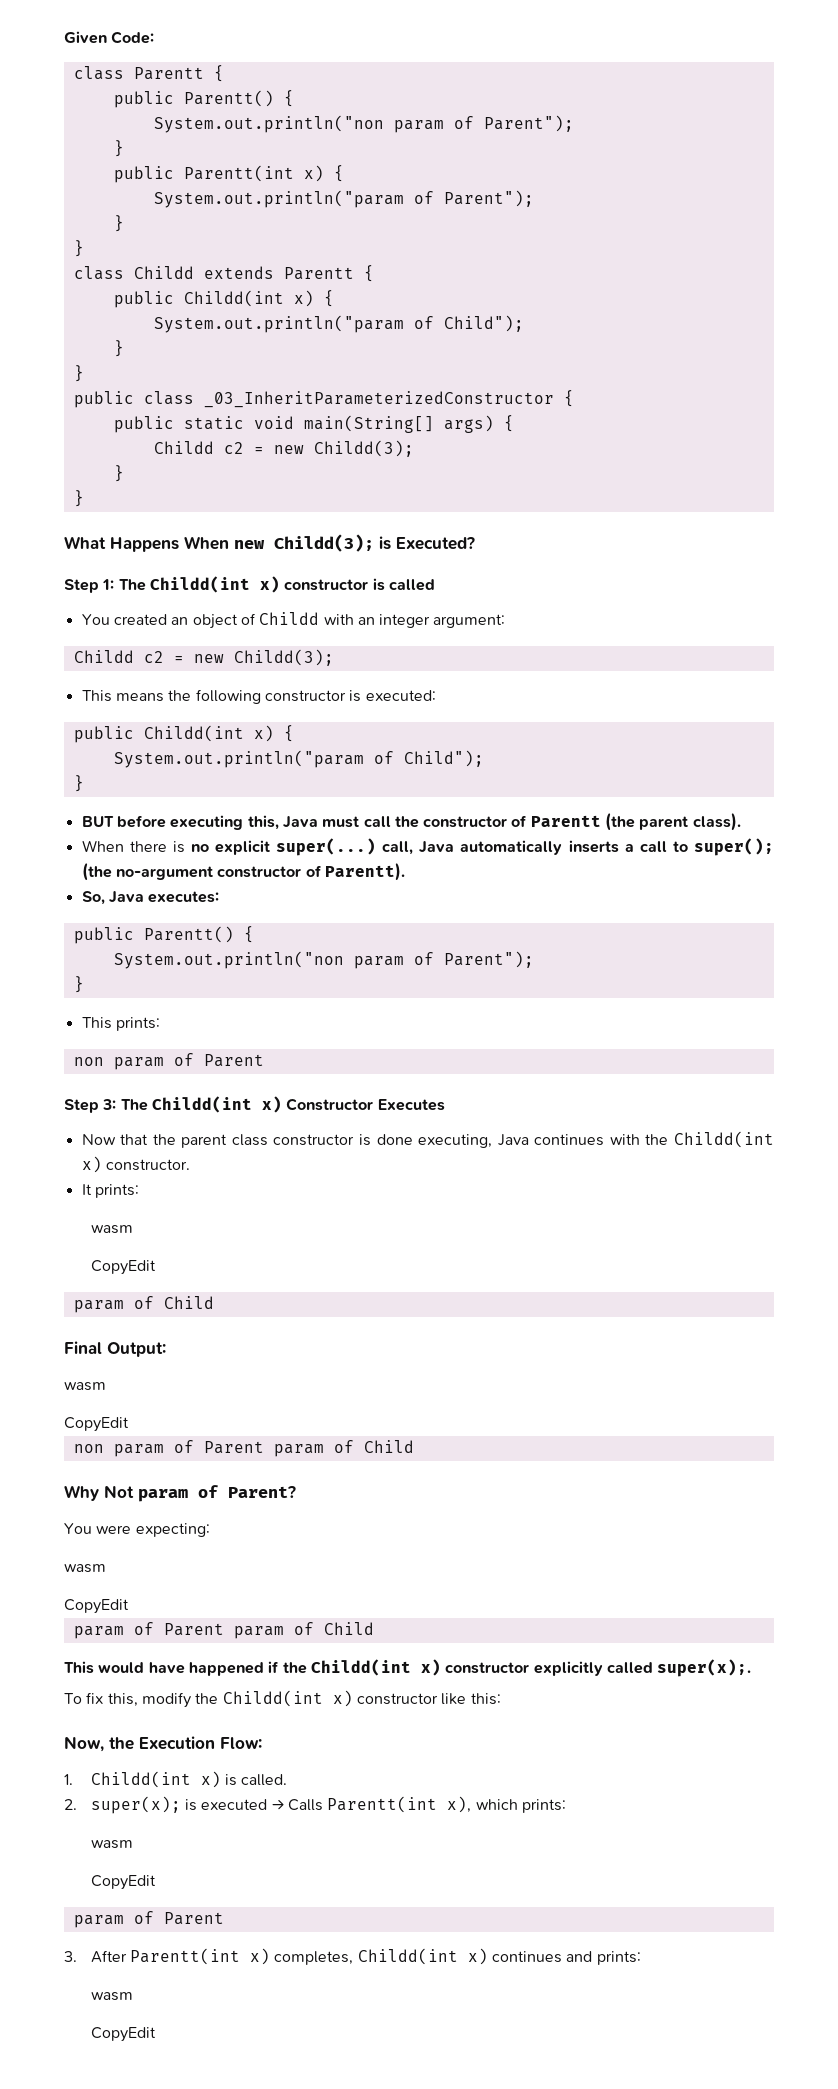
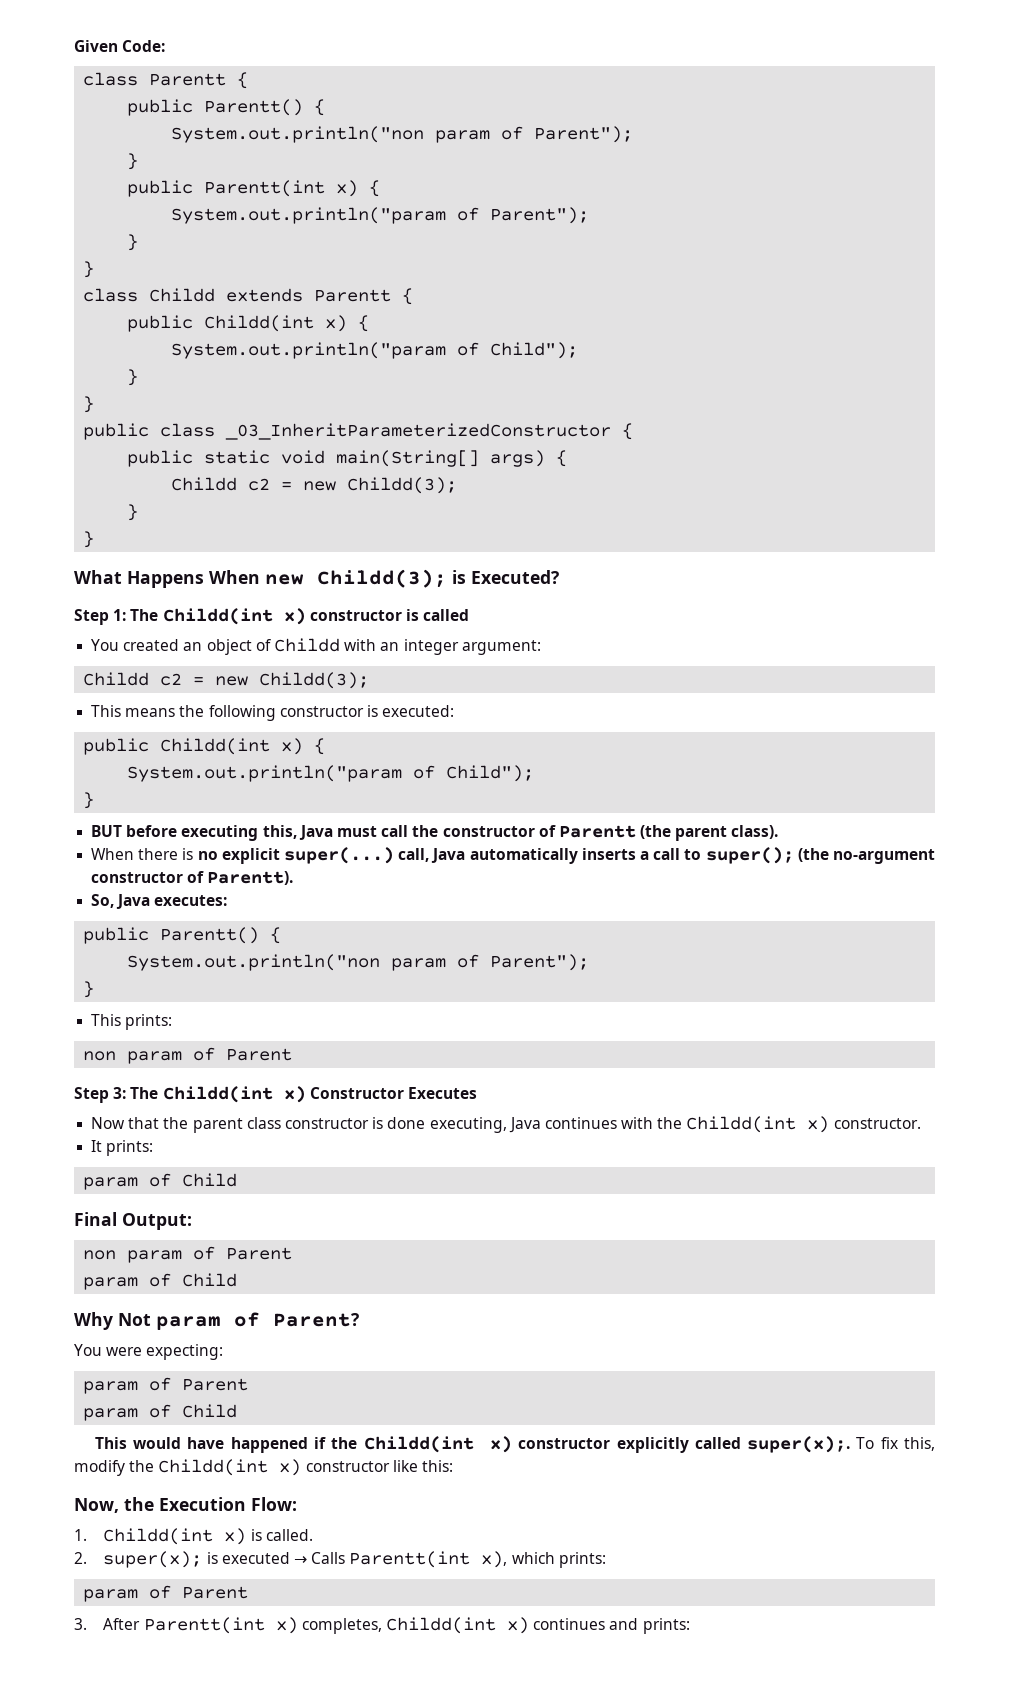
[90,1225,133,1234] [90,1260,156,1275] // wasm // CopyEdit -> (154, 1148) none
[64,1382,106,1391] [64,1417,129,1432] [73,1440,264,1457] // wasm // CopyEdit // non param of Parent -> [83,1246,293,1263] // non param of Parent //
[64,1564,106,1573] [64,1599,129,1614] [73,1622,224,1639] // wasm // CopyEdit // param of Parent -> [83,1377,249,1394] // param of Parent //
(752, 1668) // -> (851, 1444) none
[90,1840,133,1849] [90,1875,156,1890] // wasm // CopyEdit -> (606, 1560) none
[90,1992,133,2001] [90,2027,156,2042] // wasm // CopyEdit -> (690, 1626) none

